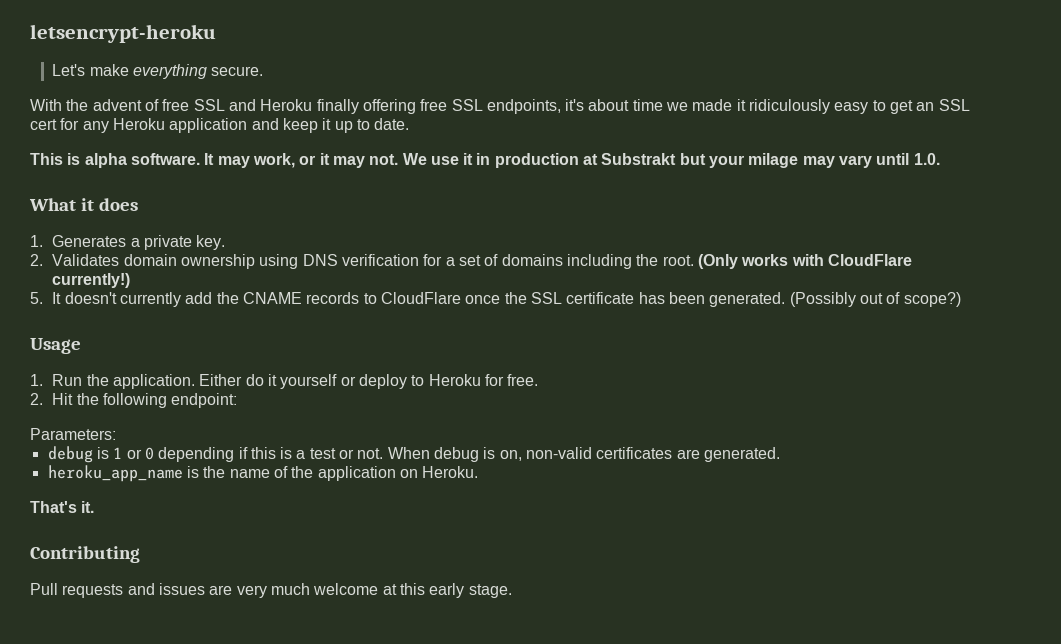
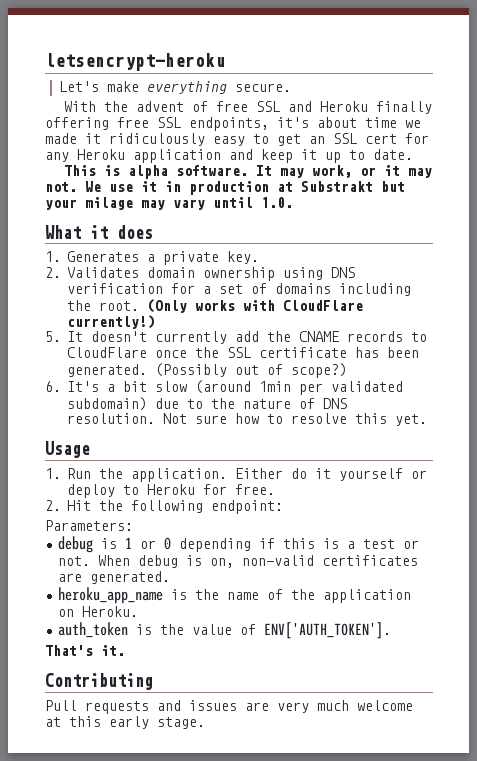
(961, 299) none -> [45,380,403,395] [67,397,347,411] [67,413,427,426] // 6. It's a bit slow (around 1min per validated subdomain) due to the nature of DNS resolution. Not sure how to resolve this yet.
(479, 472) none -> [58,622,392,639] // auth_token is the value of ENV['AUTH_TOKEN'].

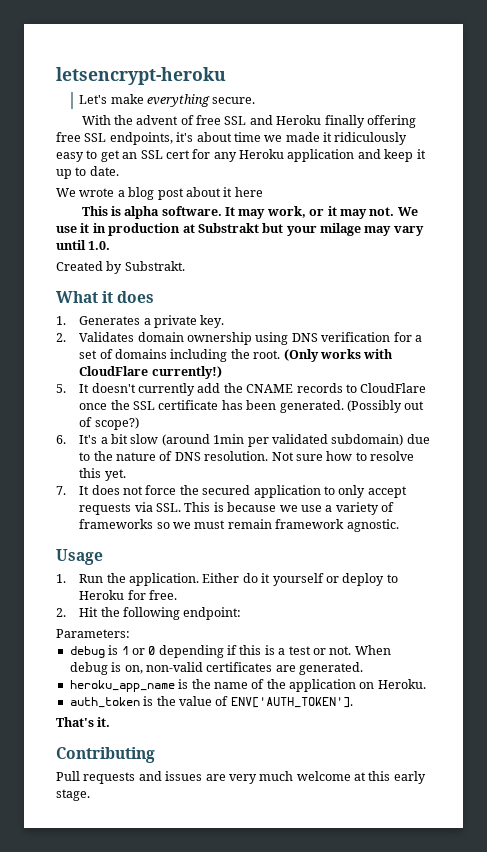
(413, 154) none -> [56,187,263,200] // We wrote a blog post about it here
(293, 202) none -> [56,261,185,274] // Created by Substrakt.
(427, 420) none -> [56,485,407,498] [79,502,395,515] [79,519,399,532] // 7. It does not force the secured application to only accept requests via SSL. This is because we use a variety of frameworks so we must remain framework agnostic.

